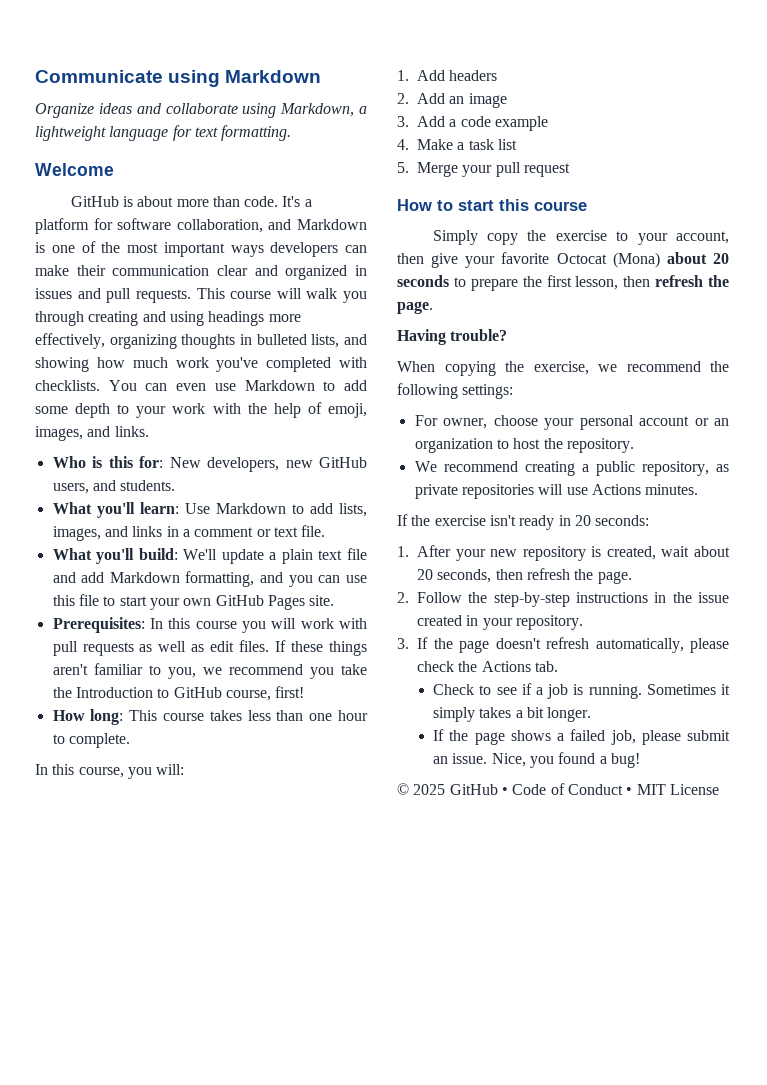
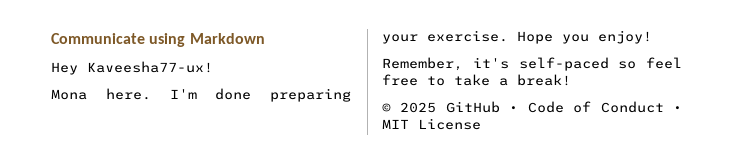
[35,103,368,118] [35,125,292,141] [35,163,114,176] [70,196,312,207] [35,218,367,234] [35,241,367,257] [35,265,368,280] [35,288,367,303] [35,311,301,326] [35,333,367,349] [35,357,367,372] [35,380,367,391] [35,402,367,418] [35,426,149,441] [52,456,367,472] [52,480,176,494] [52,502,368,518] [52,525,326,541] [52,548,368,564] [52,571,367,587] [52,594,335,610] [52,617,367,633] [52,640,367,656] [52,663,367,679] [52,686,305,701] [52,709,369,725] [52,733,130,748] [35,764,185,779] [397,70,498,81] [397,93,507,108] [397,116,548,131] [397,139,517,150] [397,162,570,177] [397,199,587,211] [432,230,729,245] [397,252,729,268] [397,275,729,291] [397,301,433,314] [397,329,508,345] [397,361,729,376] [397,383,514,399] [414,415,729,430] [414,438,634,453] [414,461,729,476] [414,484,699,499] [397,514,650,530] [397,545,730,561] [417,568,632,584] [397,592,729,607] [417,615,583,630] [397,637,729,653] [417,661,558,672] [433,683,730,699] [433,707,592,722] [433,729,730,745] [433,752,641,768] Organize ideas and collaborate using Markdown, a lightweight language for text formatting. // Welcome // GitHub is about more than code. It's a platform for software collaboration, and Markdown is one of the most important ways developers can make their communication clear and organized in issues and pull requests. This course will walk you through creating and using headings more effectively, organizing thoughts in bulleted lists, and showing how much work you've completed with checklists. You can even use Markdown to add some depth to your work with the help of emoji, images, and links. // Who is this for: New developers, new GitHub users, and students. // What you'll learn: Use Markdown to add lists, images, and links in a comment or text file. // What you'll build: We'll update a plain text file and add Markdown formatting, and you can use this file to start your own GitHub Pages site. // Prerequisites: In this course you will work with pull requests as well as edit files. If these things aren't familiar to you, we recommend you take the Introduction to GitHub course, first! // How long: This course takes less than one hour to complete. // In this course, you will: // 1. Add headers // 2. Add an image // 3. Add a code example // 4. Make a task list // 5. Merge your pull request // How to start this course // Simply copy the exercise to your account, then give your favorite Octocat (Mona) about 20 seconds to prepare the first lesson, then refresh the page. // Having trouble? // When copying the exercise, we recommend the following settings: // For owner, choose your personal account or an organization to host the repository. // We recommend creating a public repository, as private repositories will use Actions minutes. // If the exercise isn't ready in 20 seconds: // 1. After your new repository is created, wait about 20 seconds, then refresh the page. // 2. Follow the step-by-step instructions in the issue created in your repository. // 3. If the page doesn't refresh automatically, please check the Actions tab. // Check to see if a job is running. Sometimes it simply takes a bit longer. // If the page shows a failed job, please submit an issue. Nice, you found a bug! -> [51,61,213,75] [51,88,351,102] [382,30,652,44] [382,57,682,71] [382,74,571,86] Hey Kaveesha77-ux! // Mona here. I'm done preparing your exercise. Hope you enjoy! // Remember, it's self-paced so feel free to take a break!

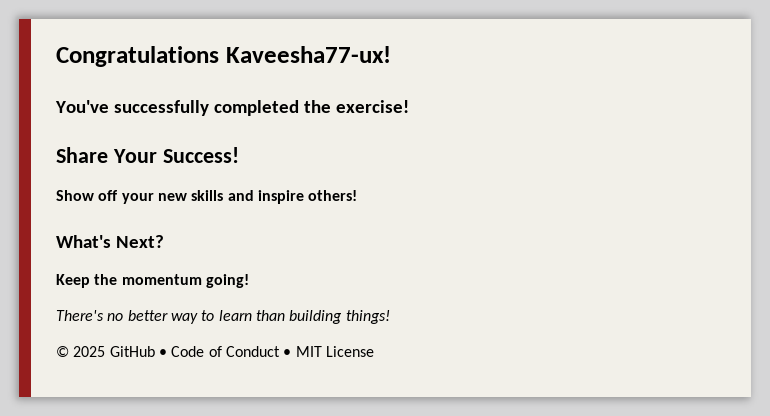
[51,33,265,47] [51,61,213,75] [51,88,351,102] [382,30,652,44] [382,57,682,71] [382,74,571,86] Communicate using Markdown // Hey Kaveesha77-ux! // Mona here. I'm done preparing your exercise. Hope you enjoy! // Remember, it's self-paced so feel free to take a break! -> [56,46,391,67] [55,100,409,116] [56,147,239,163] [56,190,358,204] [56,235,164,248] [56,274,249,288] [56,310,390,324] Congratulations Kaveesha77-ux! // You've successfully completed the exercise! // Share Your Success! // Show off your new skills and inspire others! // What's Next? // Keep the momentum going! // There's no better way to learn than building things!

